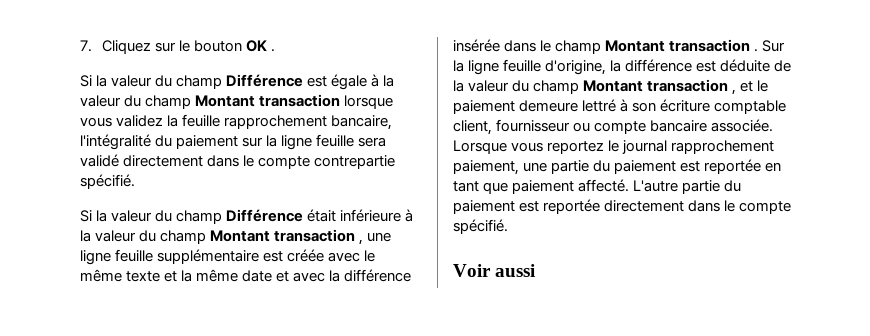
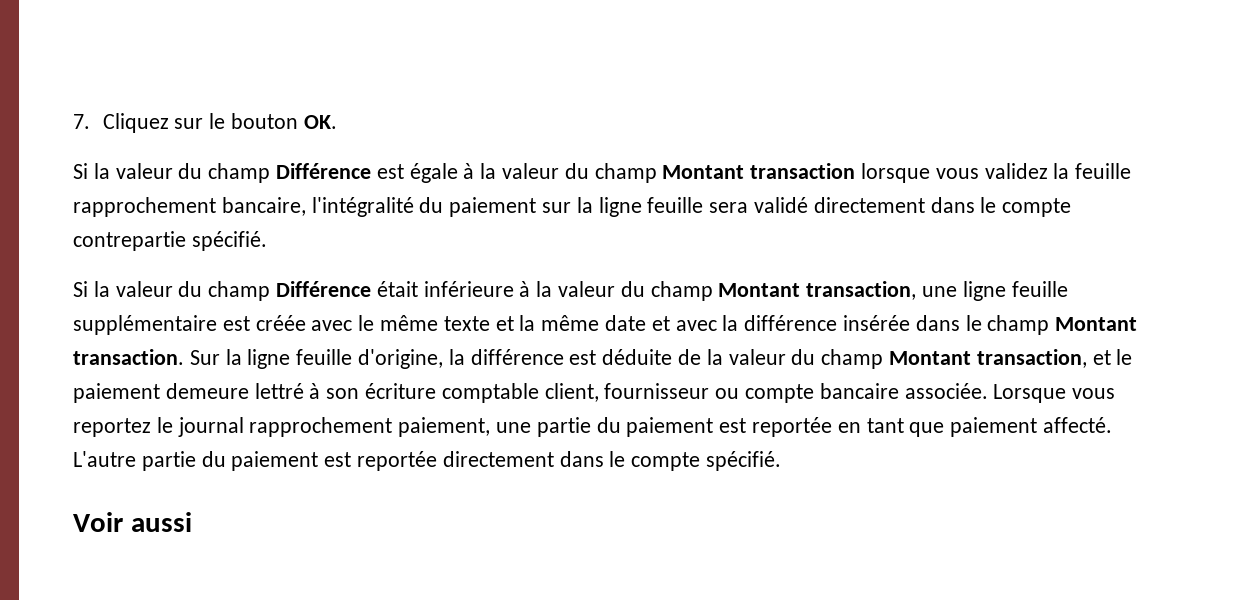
[246,40,276,52] OK . -> [303,115,337,129] OK.
[274,229,364,245] transaction , -> [806,281,917,300] transaction,
[669,39,759,52] transaction . -> [73,349,184,365] transaction.
[647,79,737,95] transaction , -> [976,349,1087,368] transaction,

